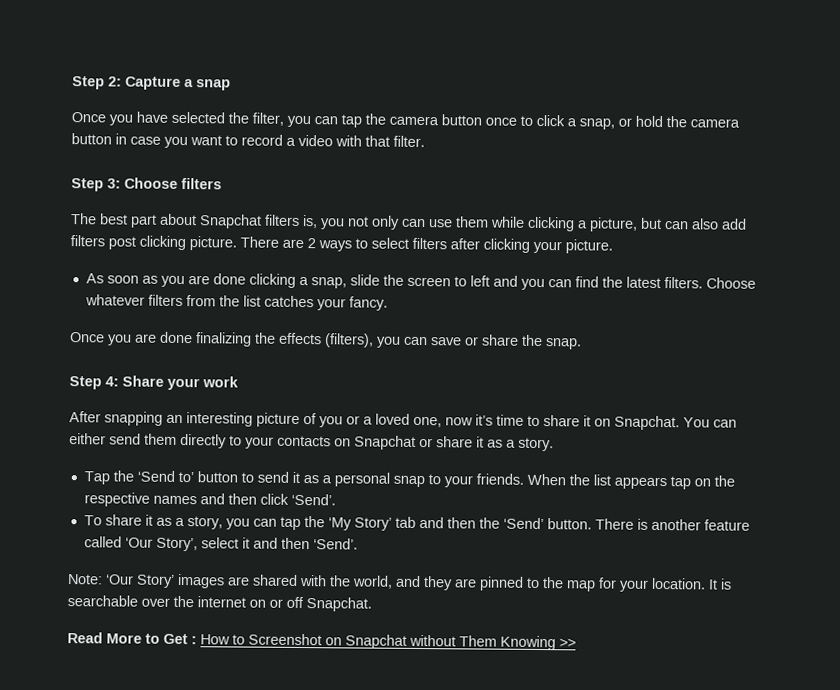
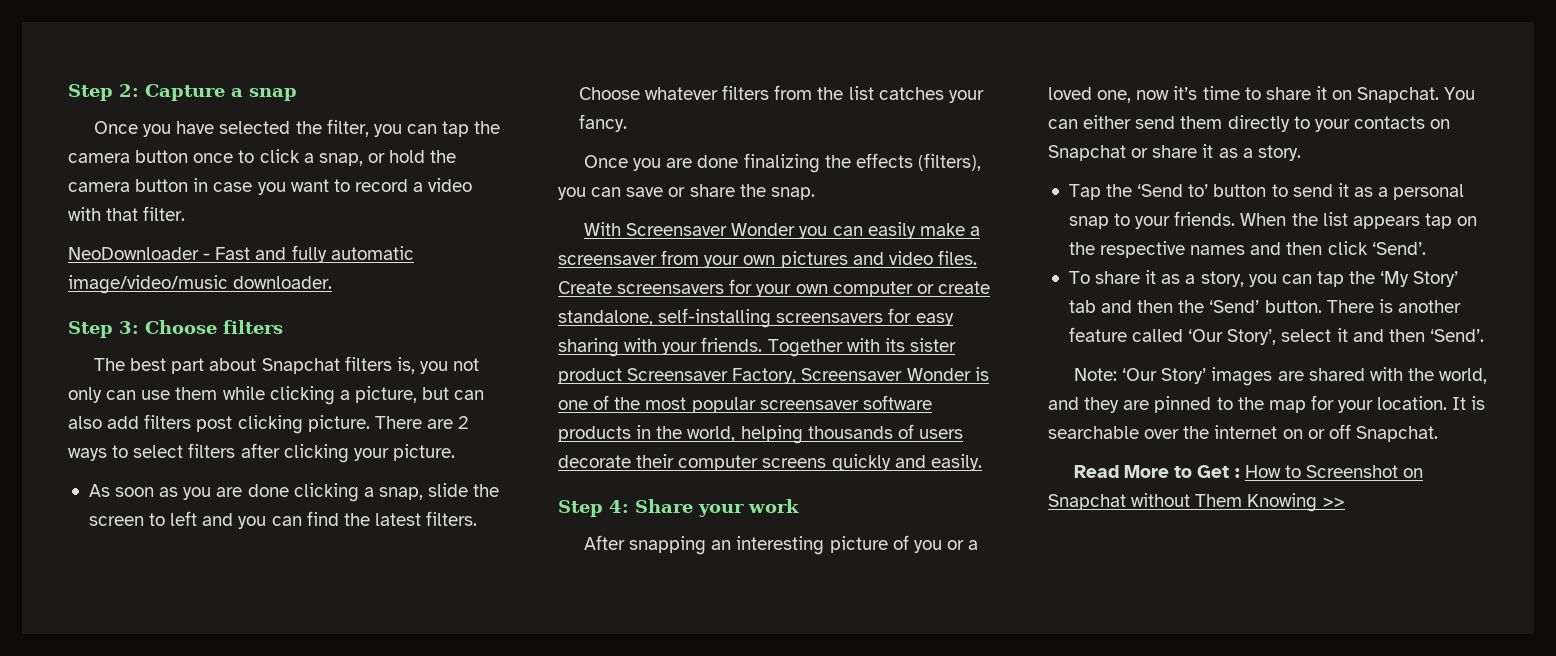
(425, 141) none -> [68,245,414,263] [68,275,333,294] // NeoDownloader - Fast and fully automatic image/video/music downloader.
(582, 344) none -> [584,222,980,239] [558,250,977,268] [558,279,990,297] [558,308,954,328] [558,337,956,357] [558,367,989,384] [558,395,932,413] [558,424,963,444] [558,454,982,471] // With Screensaver Wonder you can easily make a screensaver from your own pictures and video files. Create screensavers for your own computer or create standalone, self-installing screensavers for easy sharing with your friends. Together with its sister product Screensaver Factory, Screensaver Wonder is one of the most popular screensaver software products in the world, helping thousands of users decorate their computer screens quickly and easily.

